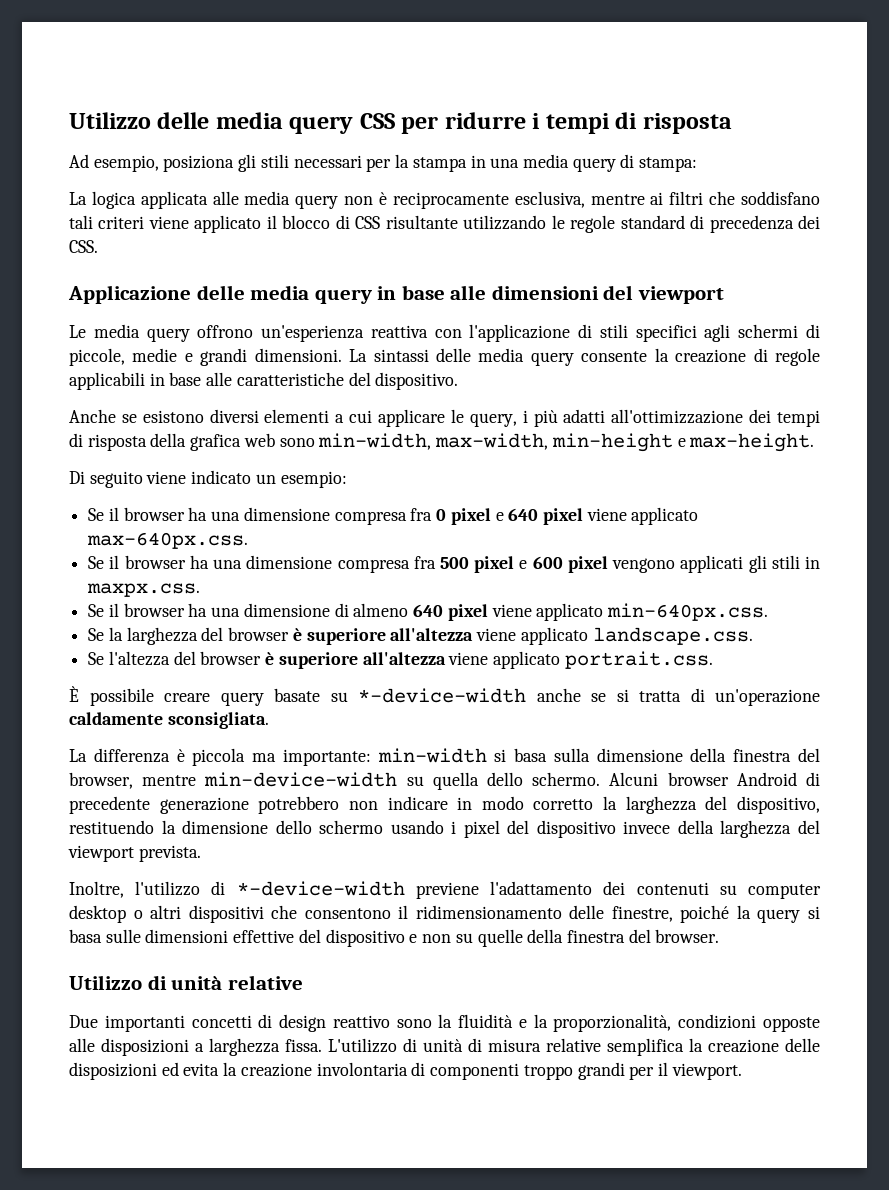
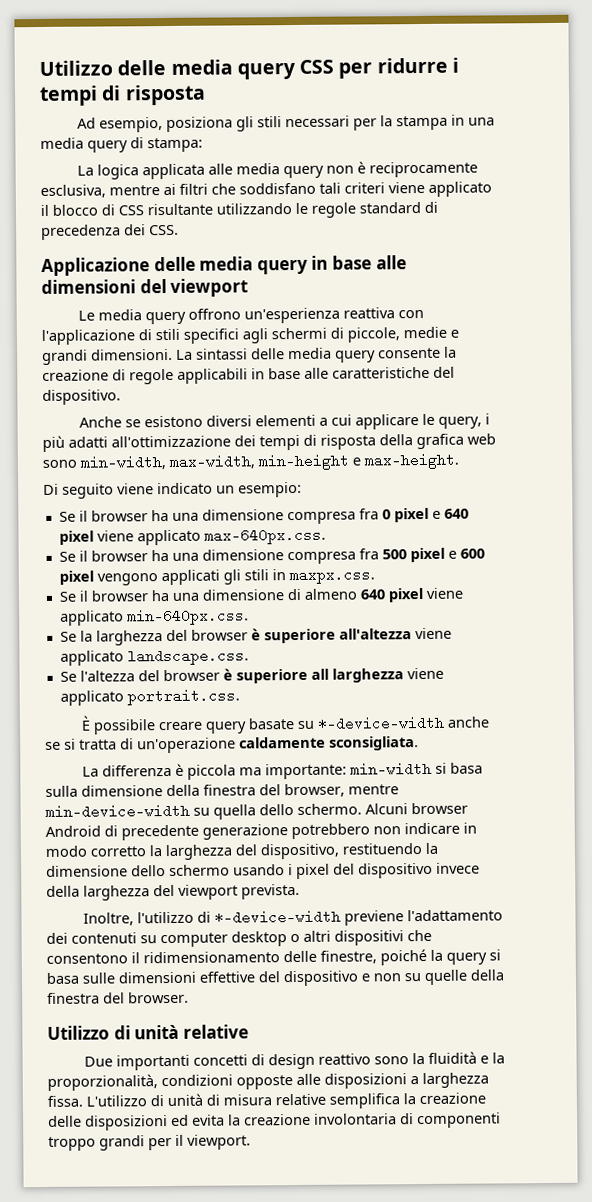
[362,652,446,665] all'altezza -> [310,668,404,683] all larghezza

